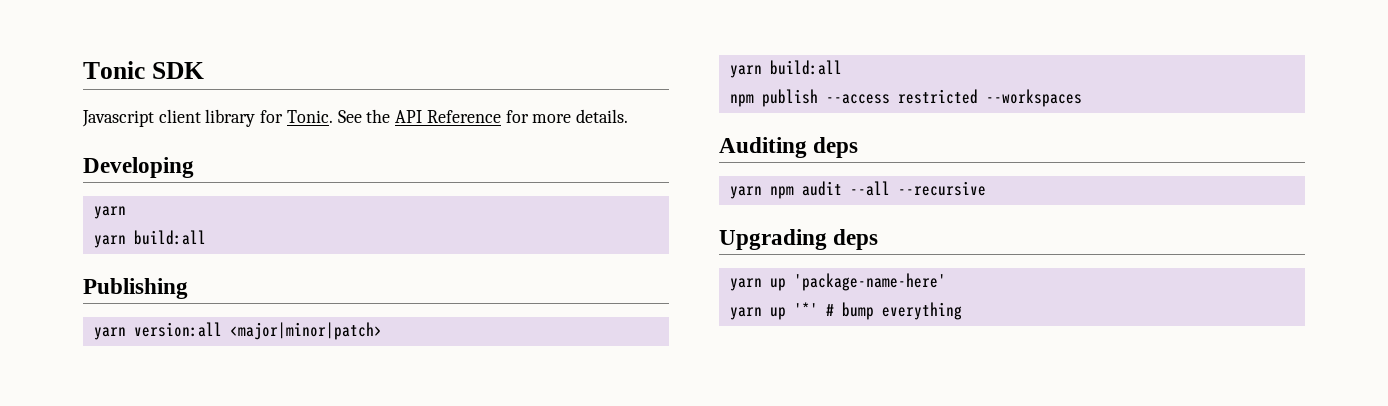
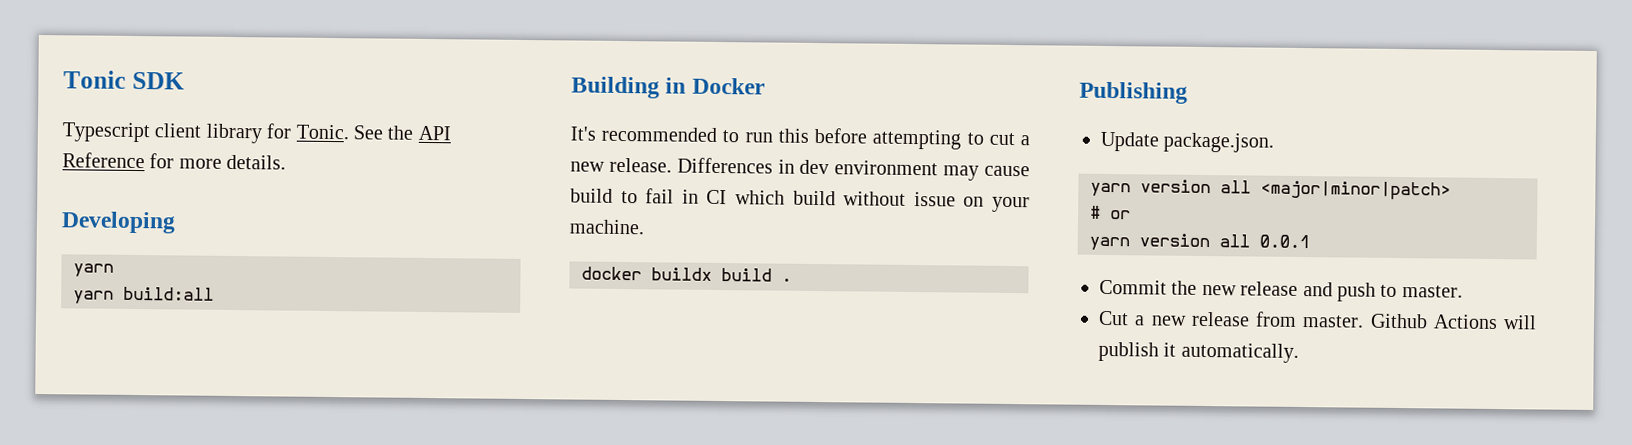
[82,110,154,127] Javascript -> [62,122,150,143] Typescript
(206, 237) none -> [571,76,765,99] [570,126,1030,150] [570,157,1030,181] [570,188,1030,213] [569,219,645,235] [581,266,792,282] // Building in Docker // It's recommended to run this before attempting to cut a new release. Differences in dev environment may cause build to fail in CI which build without issue on your machine. // docker buildx build .
[93,322,222,340] // yarn version:all -> [1100,131,1275,153] [1090,179,1251,197] // Update package.json. // yarn version all
[729,60,842,78] [729,89,1082,107] [719,137,859,158] [729,181,986,199] [719,229,879,250] [729,273,946,291] [729,302,962,320] yarn build:all // npm publish --access restricted --workspaces // Auditing deps // yarn npm audit --all --recursive // Upgrading deps // yarn up 'package-name-here' // yarn up '*' # bump everything -> [1090,205,1131,220] [1089,233,1310,251] [1099,279,1463,302] [1098,310,1537,330] [1098,341,1299,363] # or // yarn version all 0.0.1 // Commit the new release and push to master. // Cut a new release from master. Github Actions will publish it automatically.

